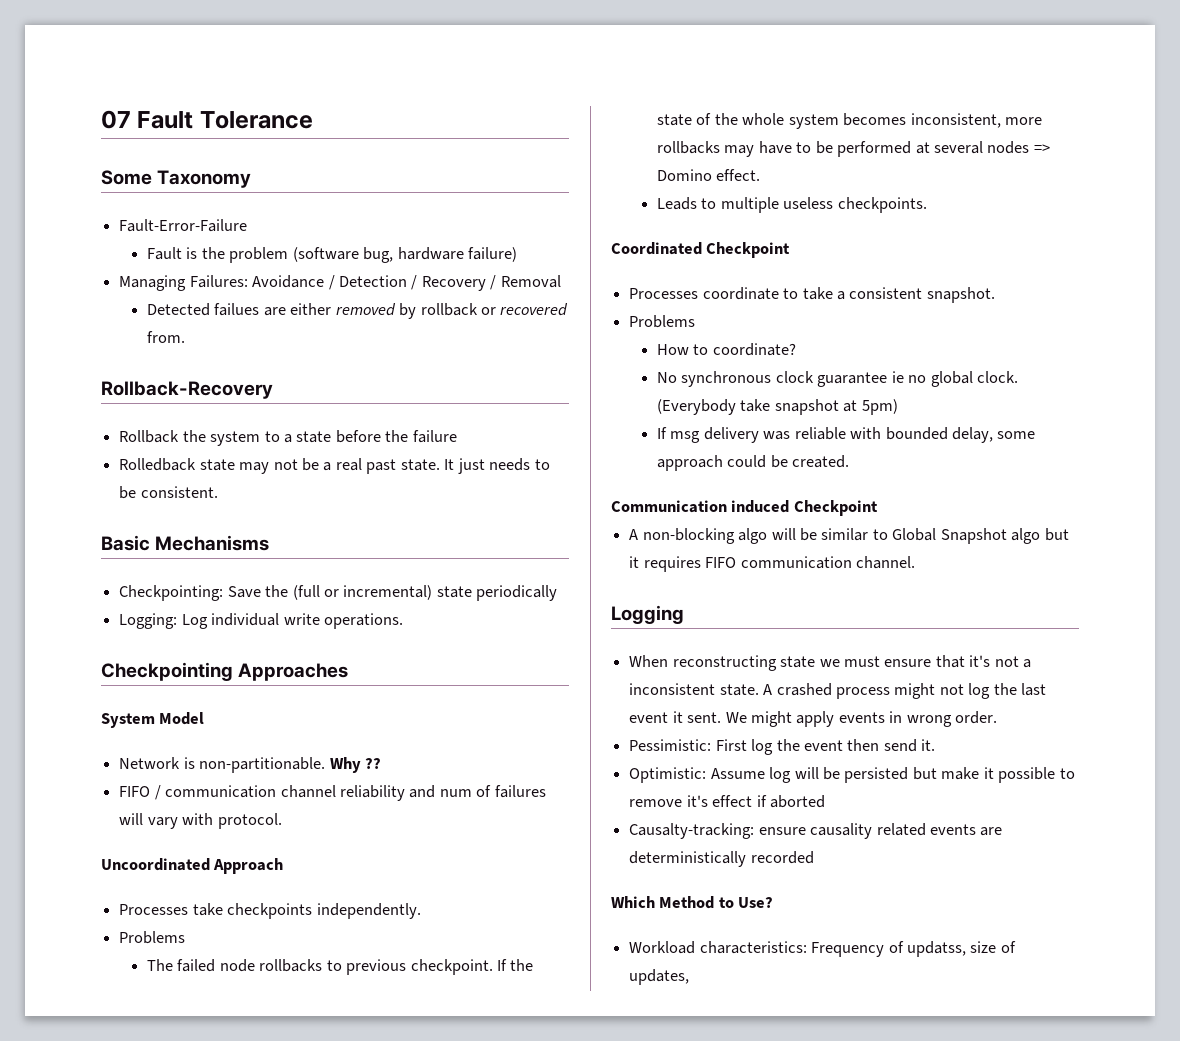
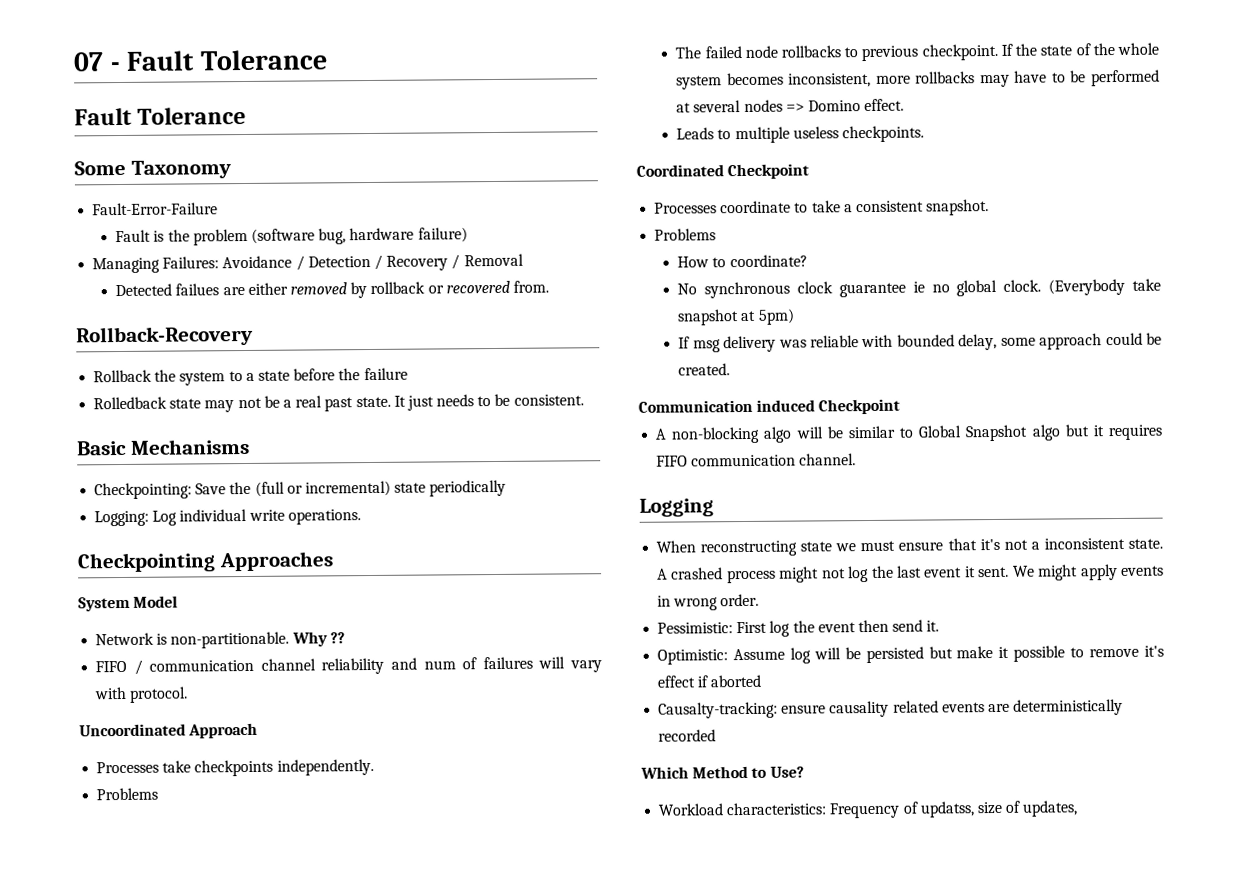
(131, 119) none -> [109,49,328,72] - Fault Tolerance //

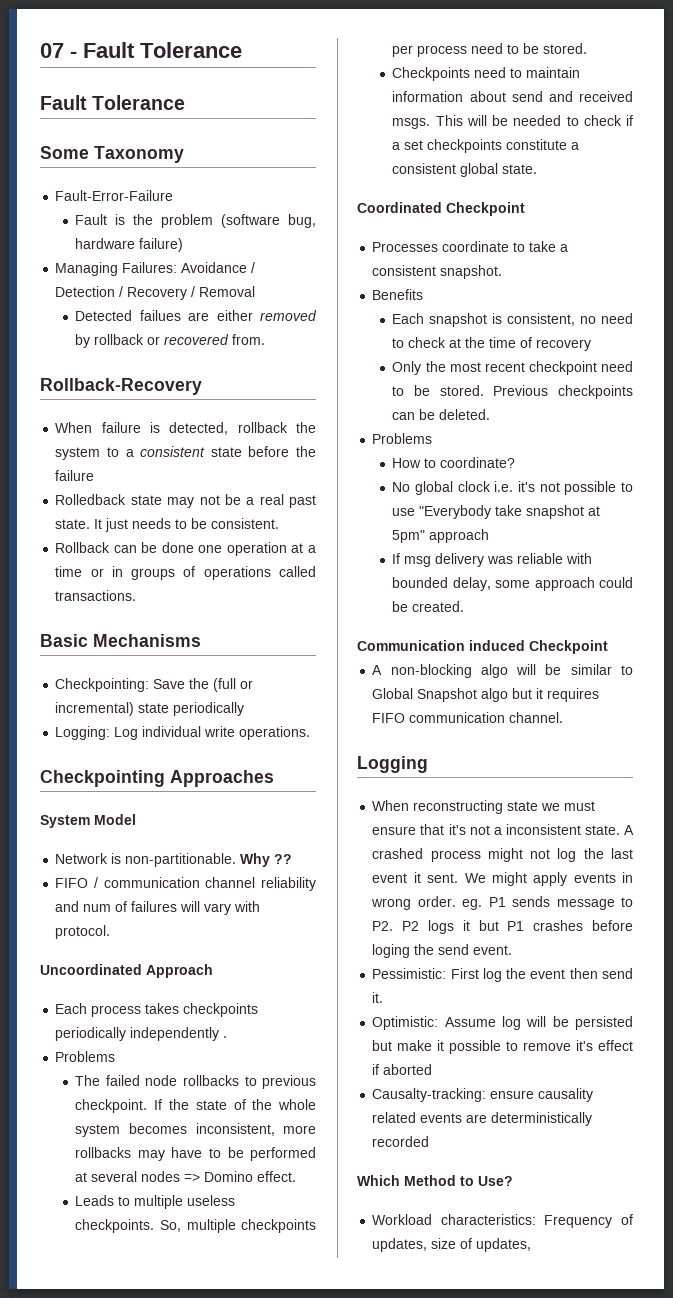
[93,369,153,383] Rollback -> [55,422,288,435] When failure is detected, rollback
(255, 377) none -> [140,446,206,457] consistent
(584, 400) none -> [55,542,316,556] [55,566,316,580] [55,590,137,601] // Rollback can be done one operation at a time or in groups of operations called transactions.
[96,758,374,777] Processes take checkpoints independently. -> [55,1003,259,1017] [55,1027,228,1041] Each process takes checkpoints periodically independently .
(925, 134) none -> [159,1219,316,1233] [392,43,588,57] [392,67,581,81] [392,91,633,102] [392,115,633,129] [392,139,580,153] [392,163,538,177] So, multiple checkpoints per process need to be stored. // Checkpoints need to maintain information about send and received msgs. This will be needed to check if a set checkpoints constitute a consistent global state.
(990, 207) none -> [372,289,424,300] [392,313,633,327] [392,337,592,351] [392,361,633,375] [392,385,633,399] [392,409,491,420] // Benefits // Each snapshot is consistent, no need to check at the time of recovery // Only the most recent checkpoint need to be stored. Previous checkpoints can be deleted.
[704,278,1126,299] synchronous clock guarantee ie no global clock. (Everybody -> [415,481,633,495] [392,505,492,519] global clock i.e. it's not possible to use "Everybody
[757,308,795,325] 5pm) -> [392,529,490,543] 5pm" approach
(760, 600) none -> [462,896,633,910] [372,920,633,934] [372,944,513,958] eg. P1 sends message to P2. P2 logs it but P1 crashes before loging the send event.
[919,801,975,818] updatss, -> [372,1238,428,1252] updates,

